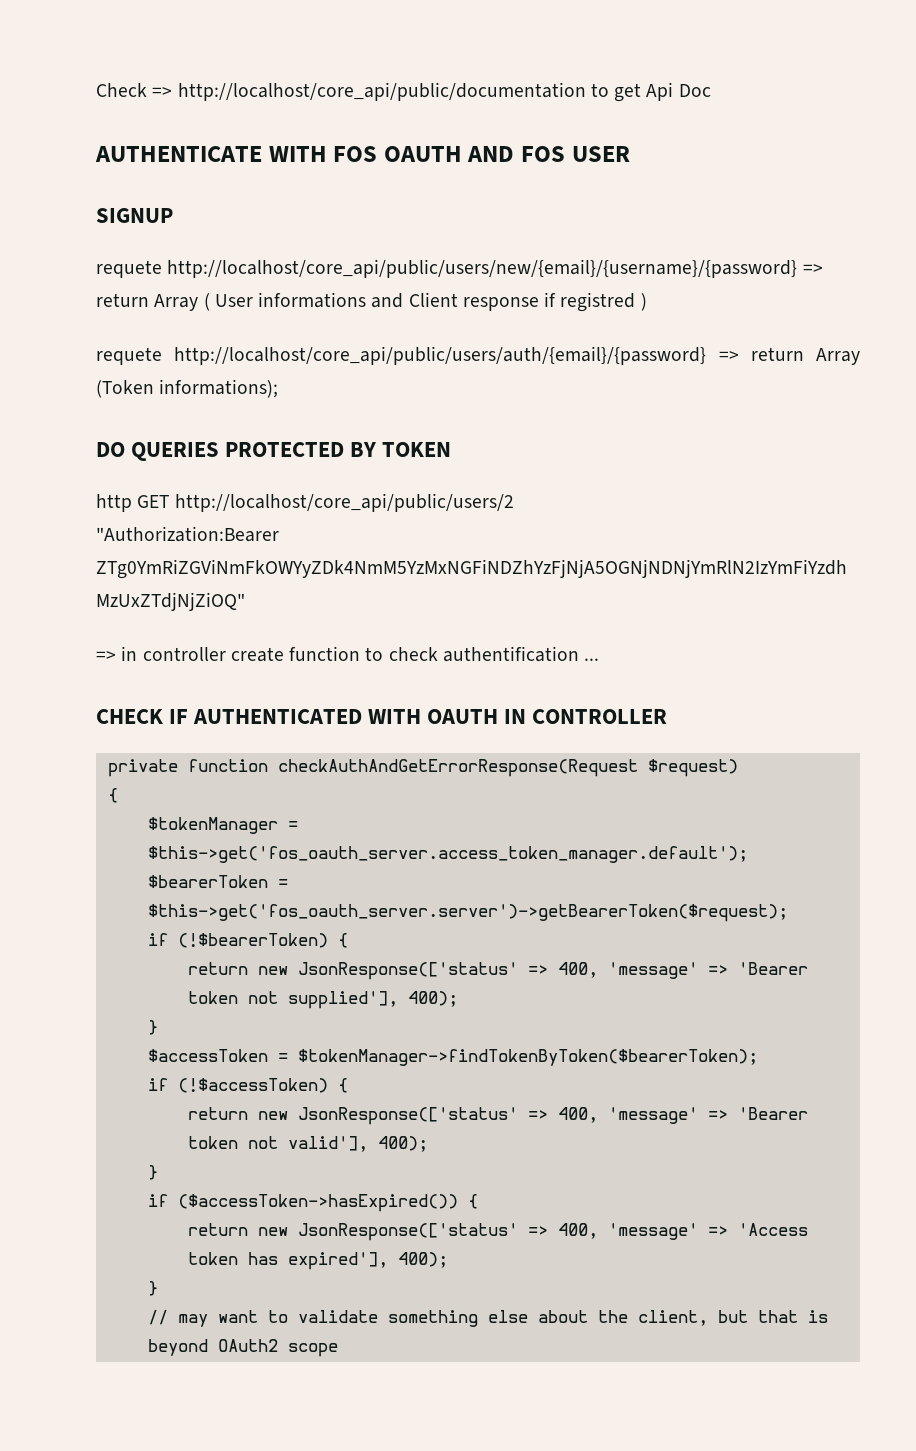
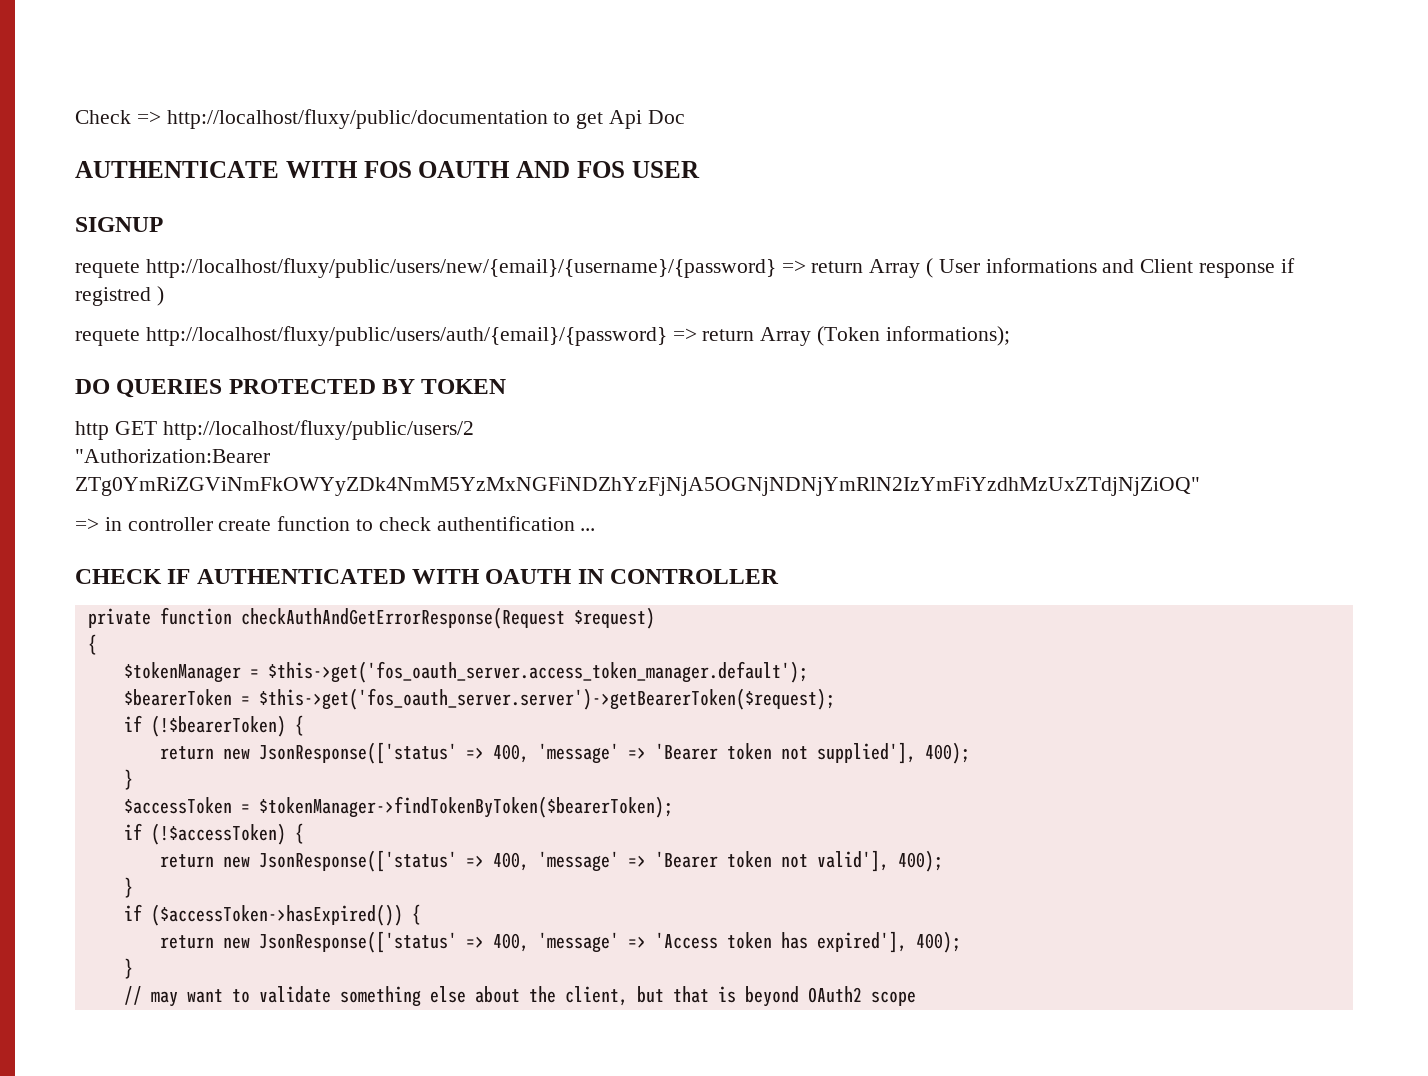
[177,82,586,101] http://localhost/core_api/public/documentation -> [166,109,548,129] http://localhost/fluxy/public/documentation
[167,259,798,278] http://localhost/core_api/public/users/new/{email}/{username}/{password} -> [145,258,776,278] http://localhost/fluxy/public/users/new/{email}/{username}/{password}
[174,346,707,365] http://localhost/core_api/public/users/auth/{email}/{password} -> [145,326,667,346] http://localhost/fluxy/public/users/auth/{email}/{password}
[174,493,514,512] http://localhost/core_api/public/users/2 -> [162,420,474,440] http://localhost/fluxy/public/users/2

